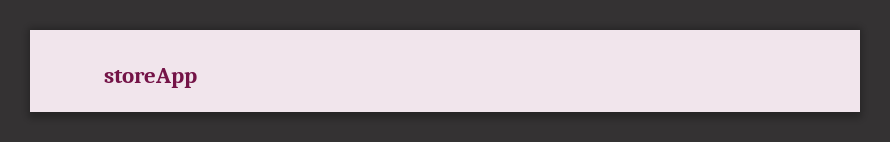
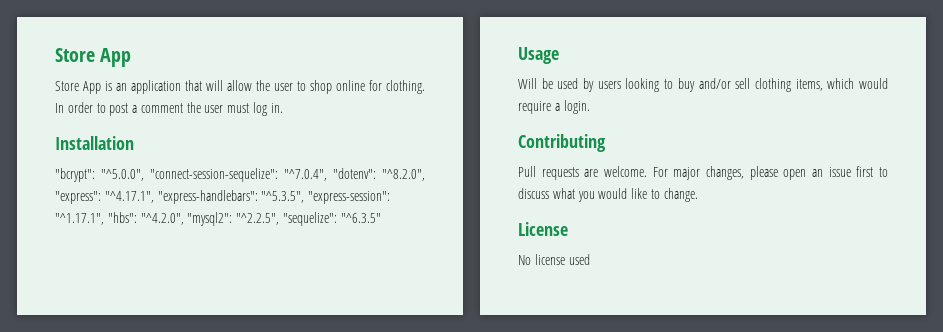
[104,68,197,88] storeApp -> [55,48,132,67] [55,80,425,94] [55,102,283,116] [55,136,134,150] [55,168,425,182] [55,190,391,204] [55,212,381,226] [518,47,559,64] [518,78,888,92] [518,100,590,114] [518,134,606,152] [518,166,888,180] [518,188,698,202] [518,222,568,236] [518,254,590,265] Store App // Store App is an application that will allow the user to shop online for clothing. In order to post a comment the user must log in. // Installation // "bcrypt": "^5.0.0", "connect-session-sequelize": "^7.0.4", "dotenv": "^8.2.0", "express": "^4.17.1", "express-handlebars": "^5.3.5", "express-session": "^1.17.1", "hbs": "^4.2.0", "mysql2": "^2.2.5", "sequelize": "^6.3.5" // Usage // Will be used by users looking to buy and/or sell clothing items, which would require a login. // Contributing // Pull requests are welcome. For major changes, please open an issue first to discuss what you would like to change. // License // No license used

